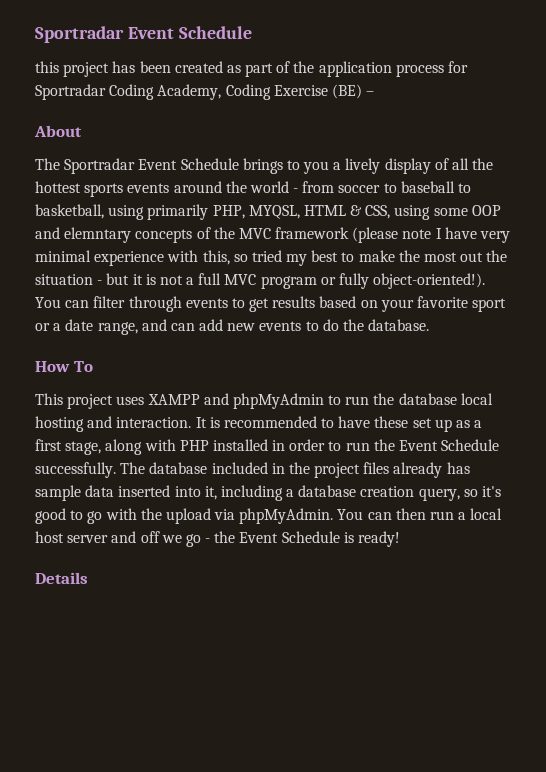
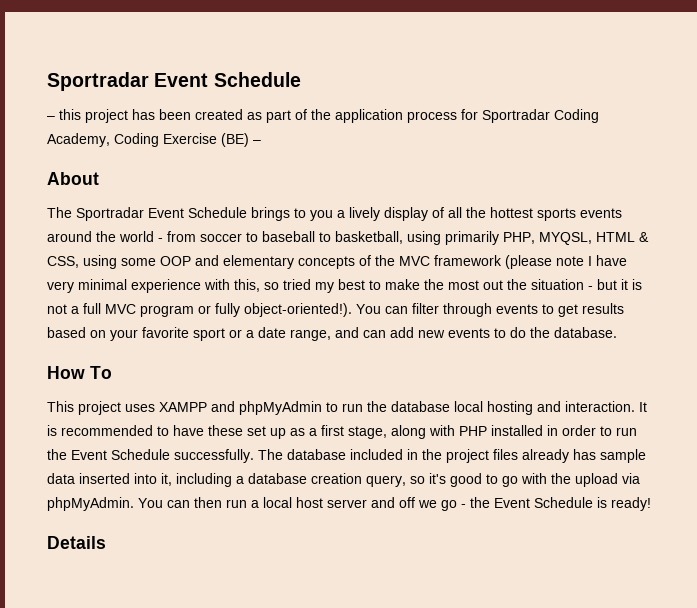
(252, 32) none -> [47,116,55,120] –
[64,227,132,243] elemntary -> [223,255,294,269] elementary

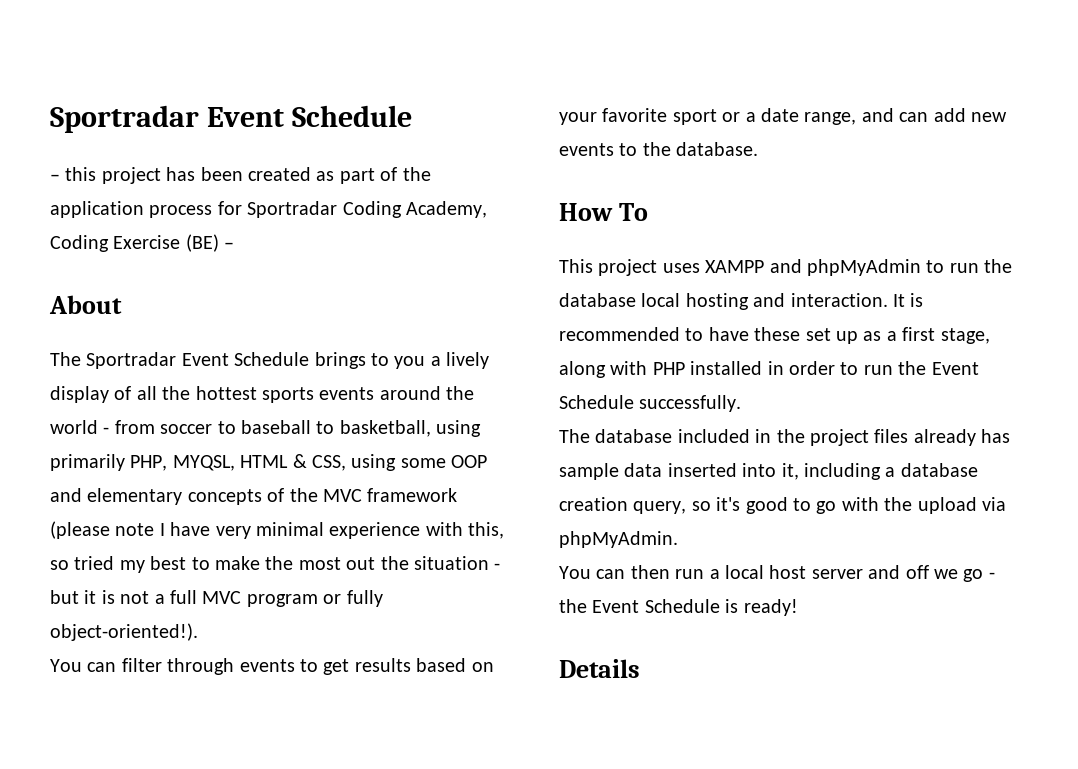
(352, 310) none -> (198, 632) //
[510,327,526,338] do -> (638, 149) none
(254, 456) none -> (742, 403) //
(134, 504) none -> (678, 539) //

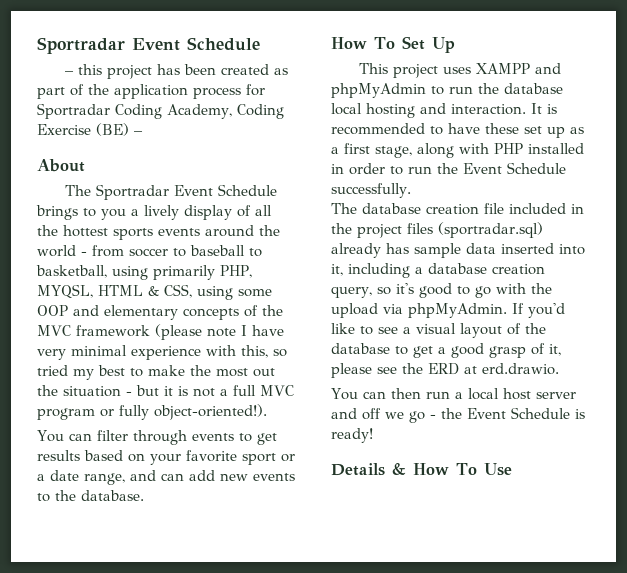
(648, 212) none -> [401,36,455,53] Set Up
(673, 436) none -> [426,203,504,215] creation file
(909, 436) none -> [438,222,543,238] (sportradar.sql)
(678, 539) none -> [512,303,565,318] [331,323,546,338] [331,343,561,358] [331,363,559,378] If you'd like to see a visual layout of the database to get a good grasp of it, please see the ERD at erd.drawio.
(640, 668) none -> [392,463,512,476] & How To Use

